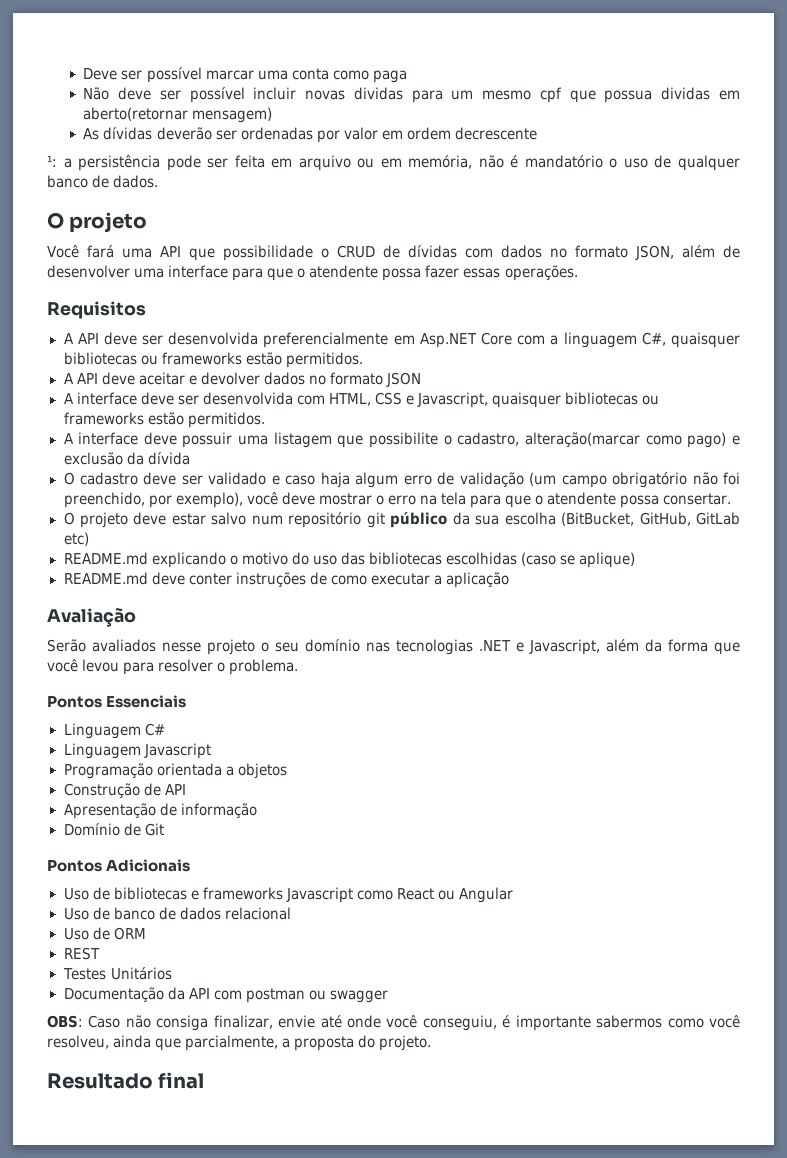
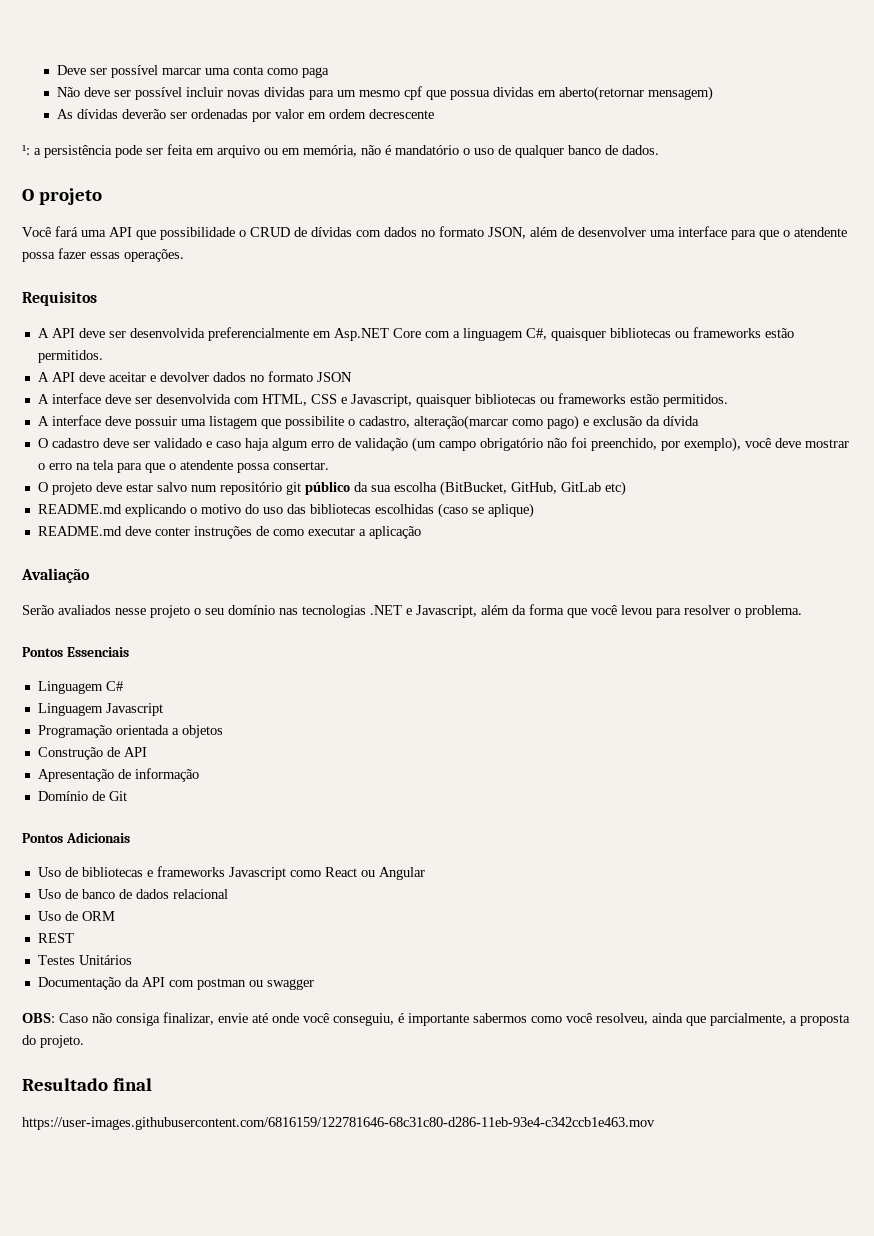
(205, 1080) none -> [22,1117,655,1130] // https://user-images.githubusercontent.com/6816159/122781646-68c31c80-d286-11eb-93e4-c342ccb1e463.mov

